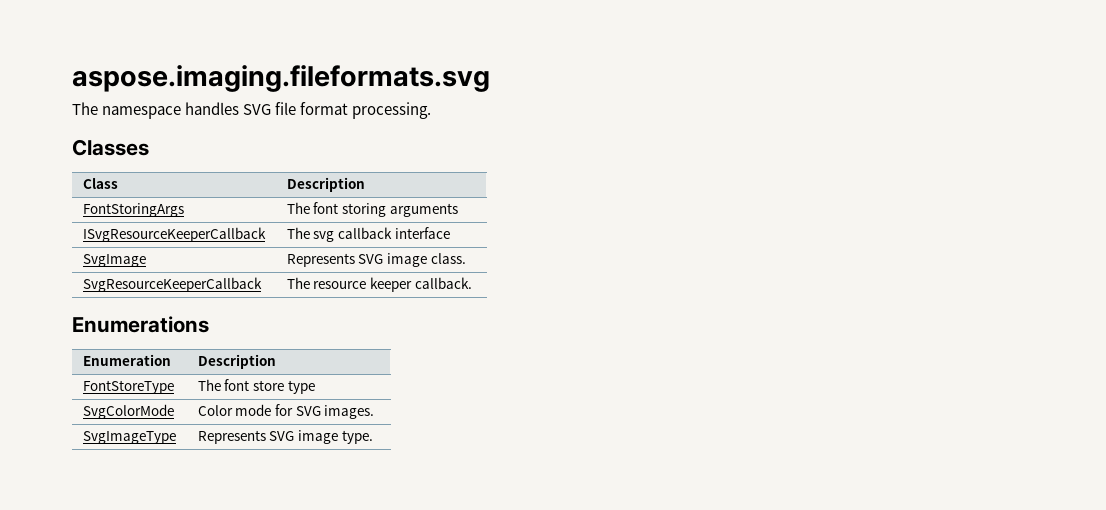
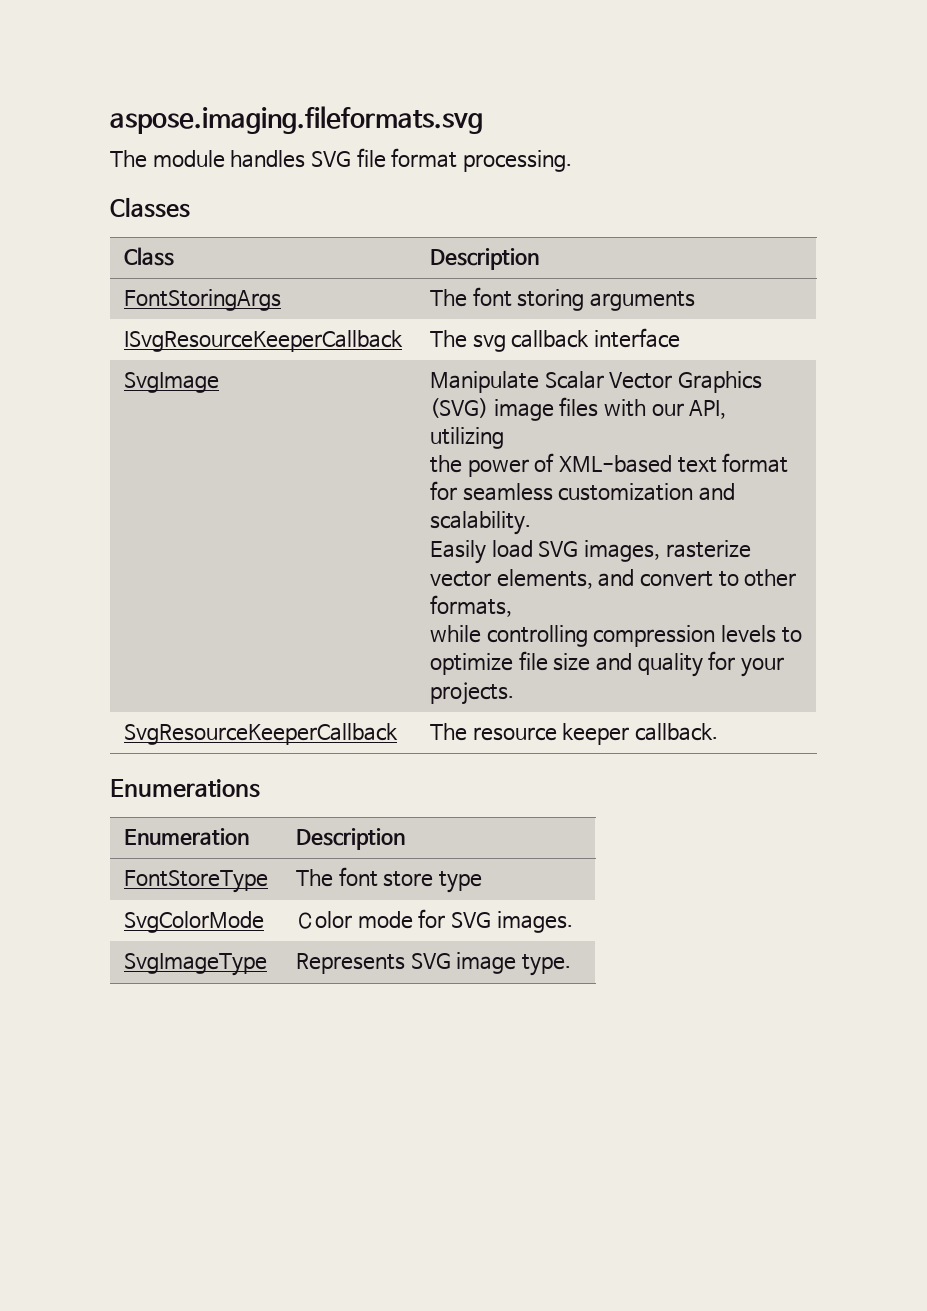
[102,106,182,119] namespace -> [152,150,225,168] module
[286,253,466,267] Represents SVG image class. -> [430,371,762,393] [430,397,727,421] [430,427,505,449] [430,453,789,477] [430,481,735,501] [430,511,532,535] [430,540,751,564] [430,569,797,589] [430,595,513,617] [430,625,802,647] [430,651,785,677] [430,682,515,705] Manipulate Scalar Vector Graphics (SVG) image files with our API, utilizing // the power of XML-based text format for seamless customization and scalability. // Easily load SVG images, rasterize vector elements, and convert to other formats, // while controlling compression levels to optimize file size and quality for your projects.

